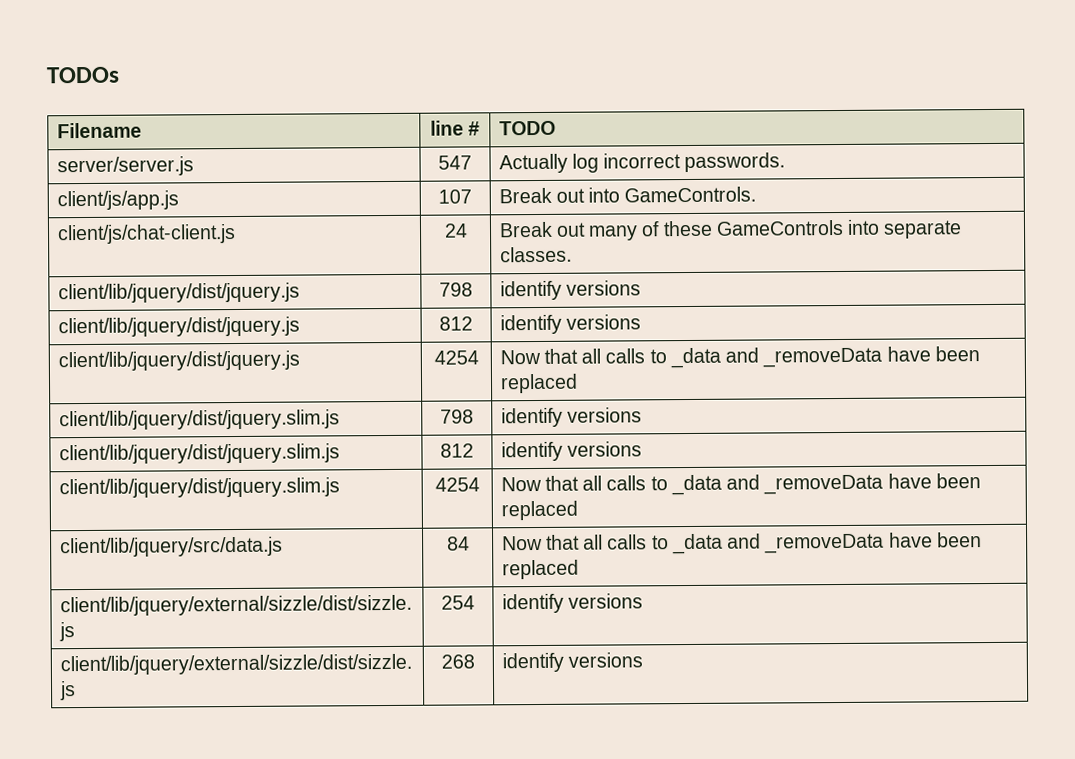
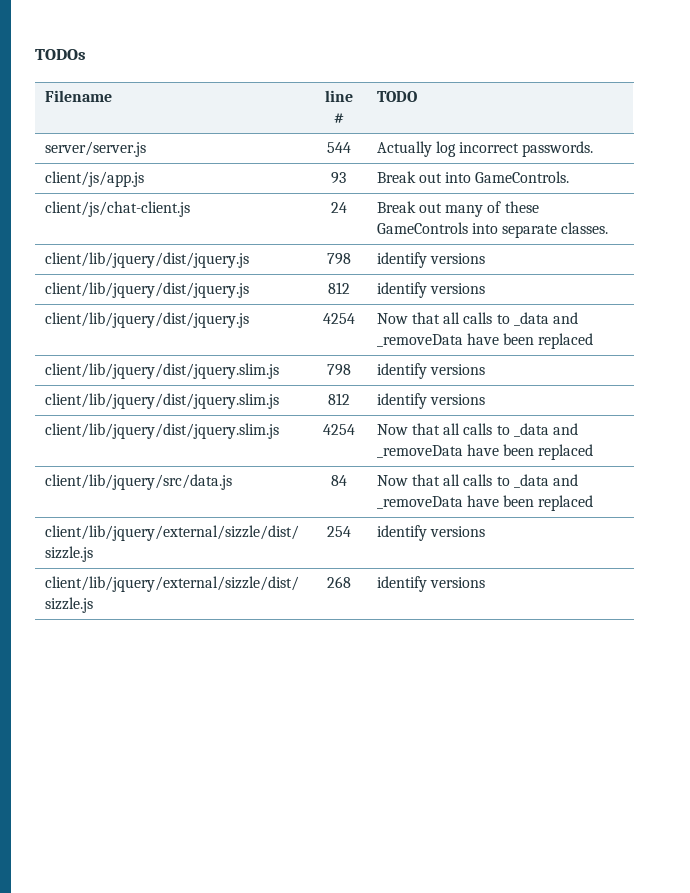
[438,155,472,170] 547 -> [326,142,351,153] 544
[438,189,472,204] 107 -> [331,172,346,184] 93

